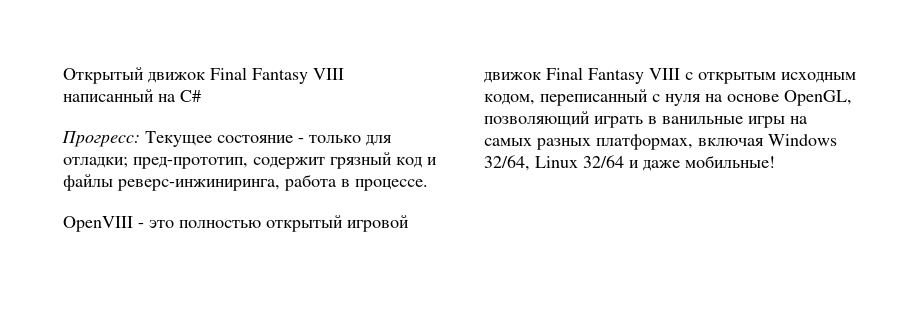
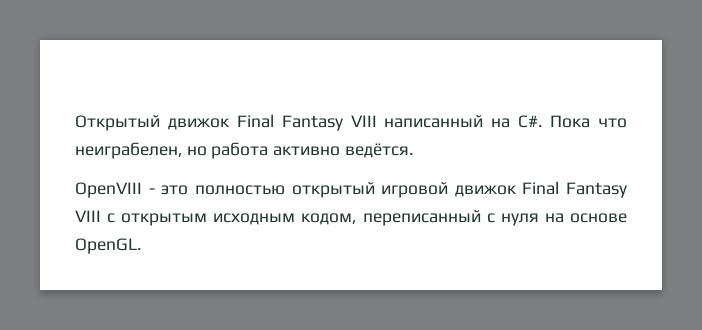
[180,90,201,102] [62,131,392,147] [63,152,437,169] [63,174,428,191] C# // Прогресс: Текущее состояние - только для отладки; пред-прототип, содержит грязный код и файлы реверс-инжиниринга, работа в процессе. -> [518,115,628,128] [75,142,413,159] C#. Пока что неиграбелен, но работа активно ведётся.
[784,90,852,106] [484,111,808,128] [484,134,837,150] [484,155,775,171] OpenGL, позволяющий играть в ванильные игры на самых разных платформах, включая Windows 32/64, Linux 32/64 и даже мобильные! -> [75,238,141,254] OpenGL.

